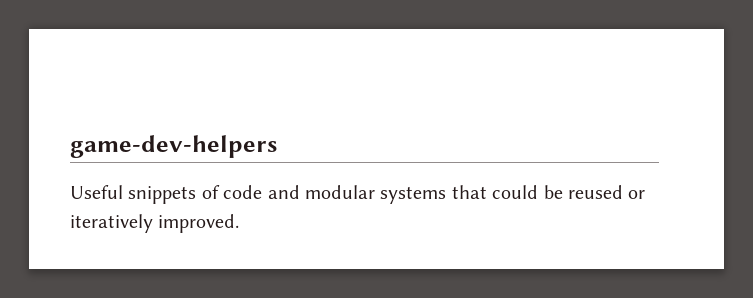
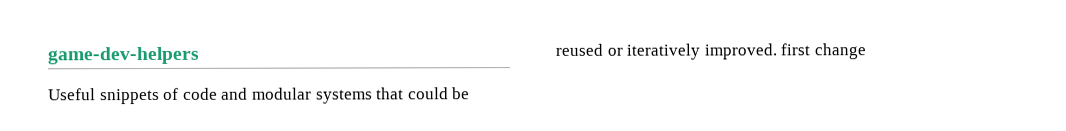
(240, 223) none -> [780,43,866,60] first change

